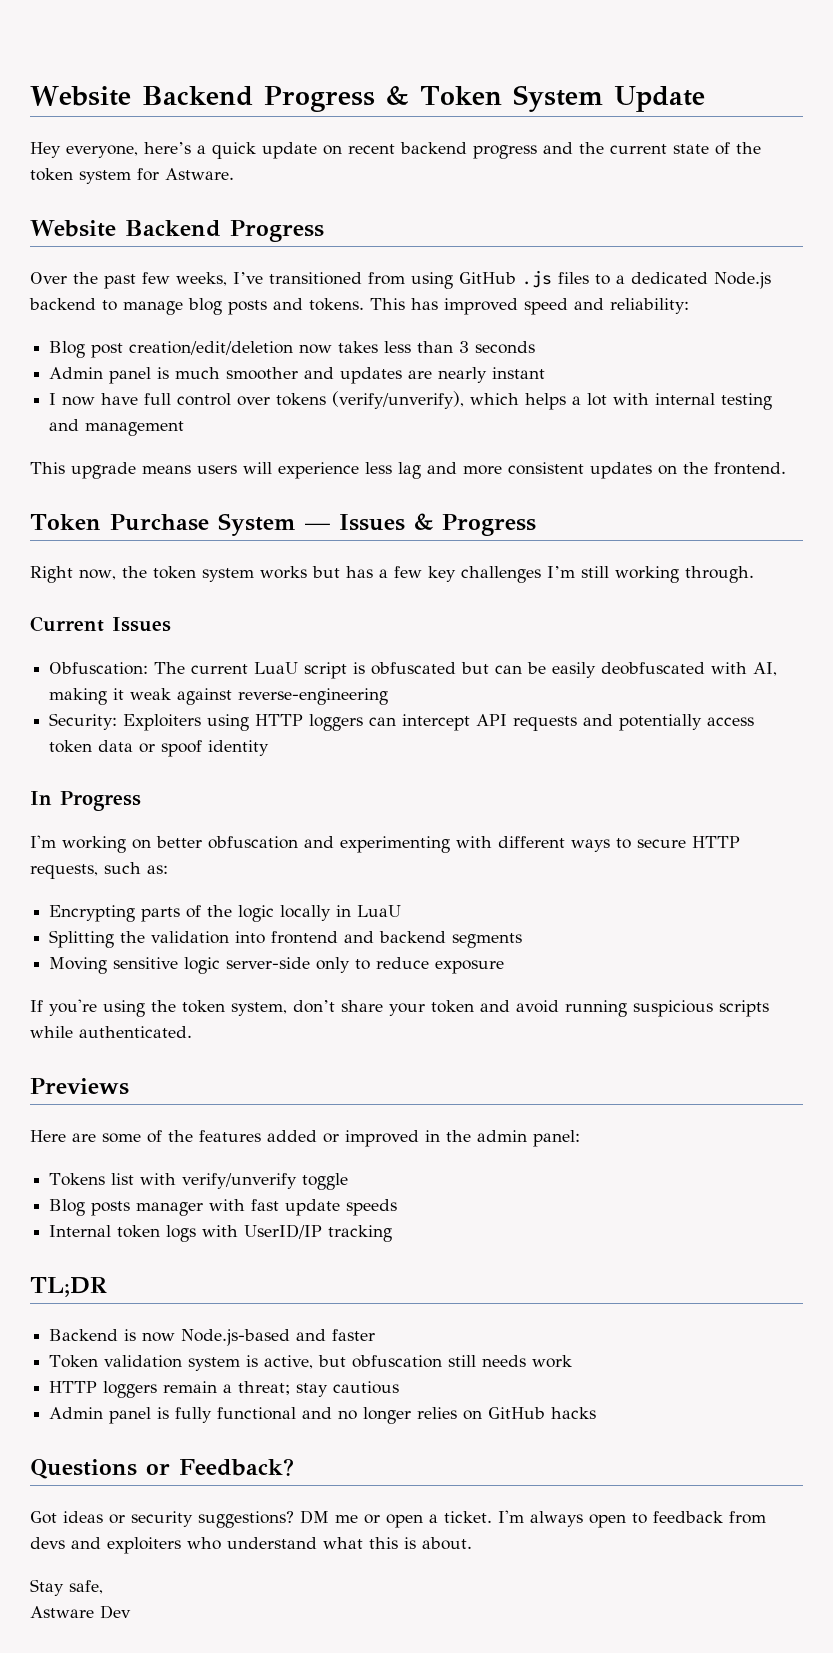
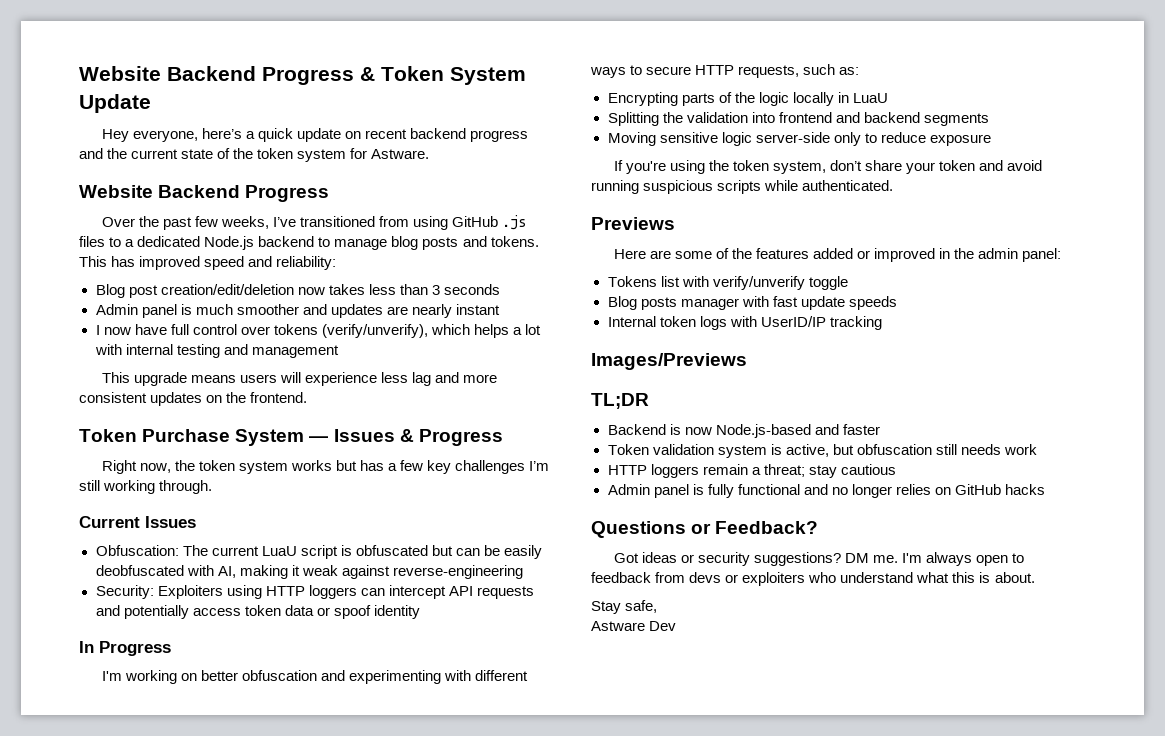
(393, 1233) none -> [591,353,747,370] // Images/Previews
[335,1511,492,1528] me or open a ticket. -> [872,555,898,563] me.
[71,1537,101,1549] and -> [725,574,739,583] or

